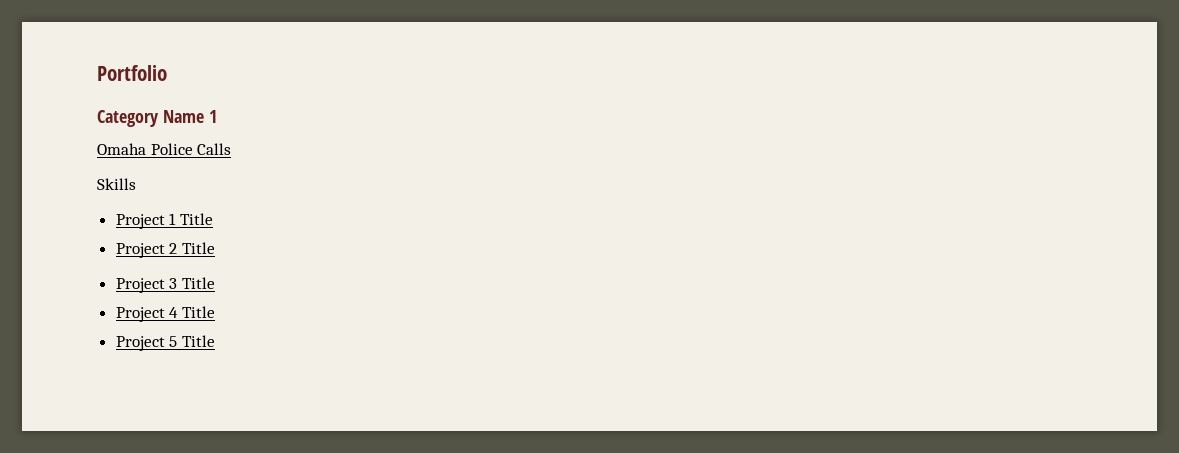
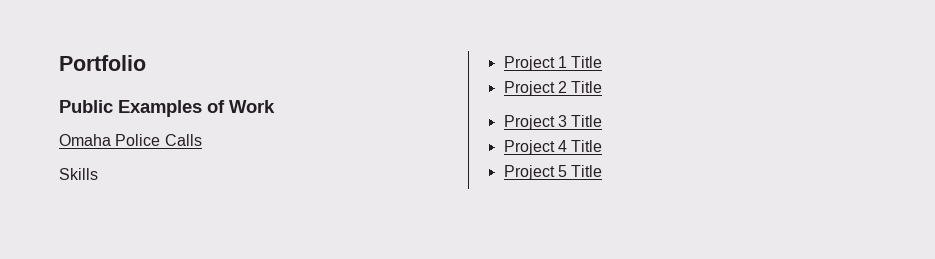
[97,110,217,127] Category Name 1 -> [59,100,275,117] Public Examples of Work

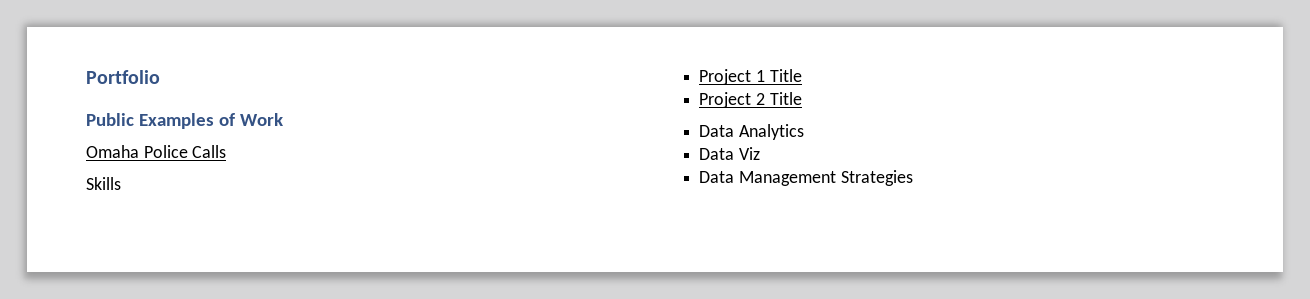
[503,115,603,130] [503,140,603,155] [503,165,603,180] Project 3 Title // Project 4 Title // Project 5 Title -> [699,124,804,140] [699,147,760,160] [699,170,913,186] Data Analytics // Data Viz // Data Management Strategies

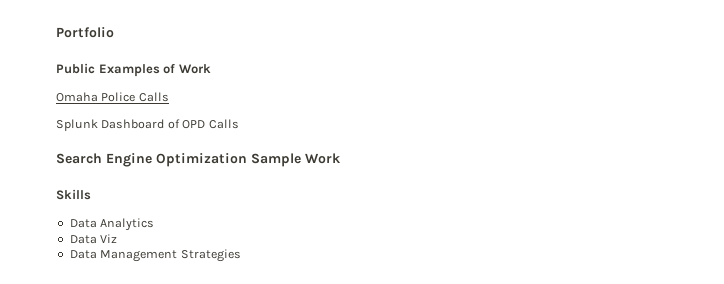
[86,177,121,190] [699,69,802,85] [699,92,802,108] Skills // Project 1 Title // Project 2 Title -> [56,119,239,131] [56,153,341,167] [56,189,91,200] Splunk Dashboard of OPD Calls // Search Engine Optimization Sample Work // Skills

